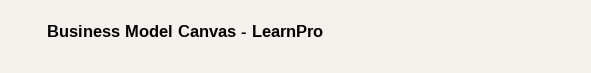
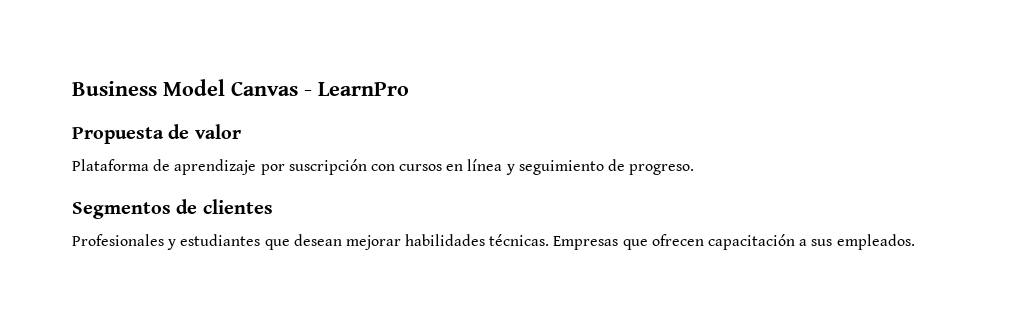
(323, 31) none -> [72,124,241,144] [72,159,695,175] [72,199,273,219] [72,234,915,250] // Propuesta de valor // Plataforma de aprendizaje por suscripción con cursos en línea y seguimiento de progreso. // Segmentos de clientes // Profesionales y estudiantes que desean mejorar habilidades técnicas. Empresas que ofrecen capacitación a sus empleados.

